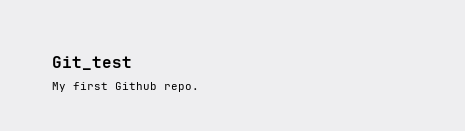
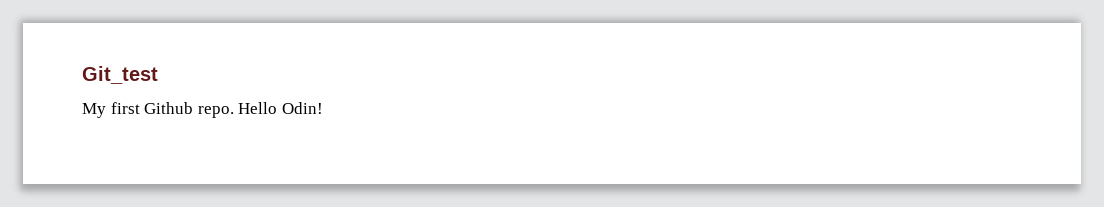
(199, 88) none -> [238,102,323,114] Hello Odin!

